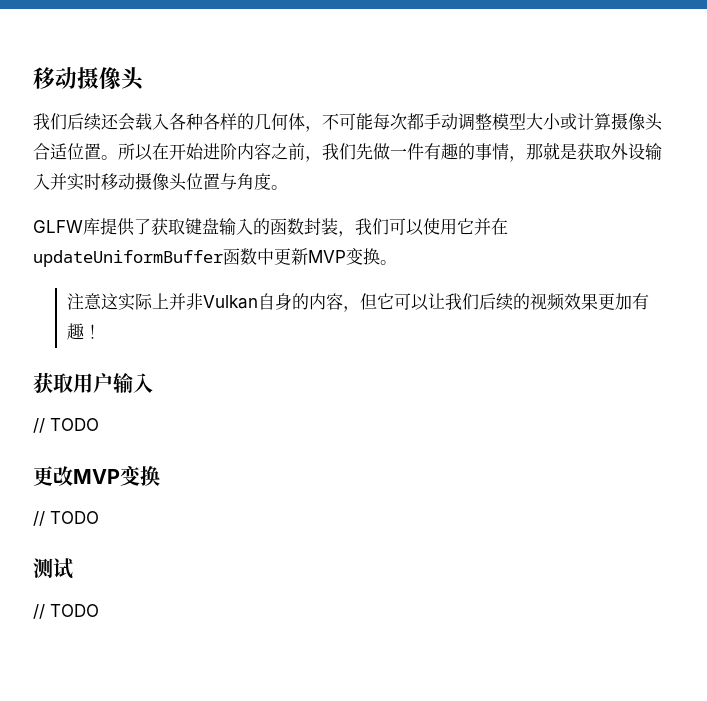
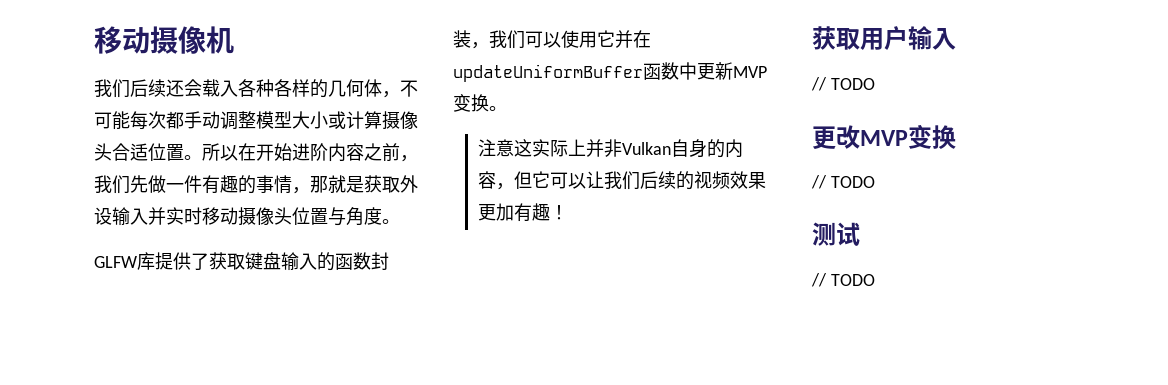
[33,67,145,90] 移动摄像头 -> [94,26,234,54] 移动摄像机

